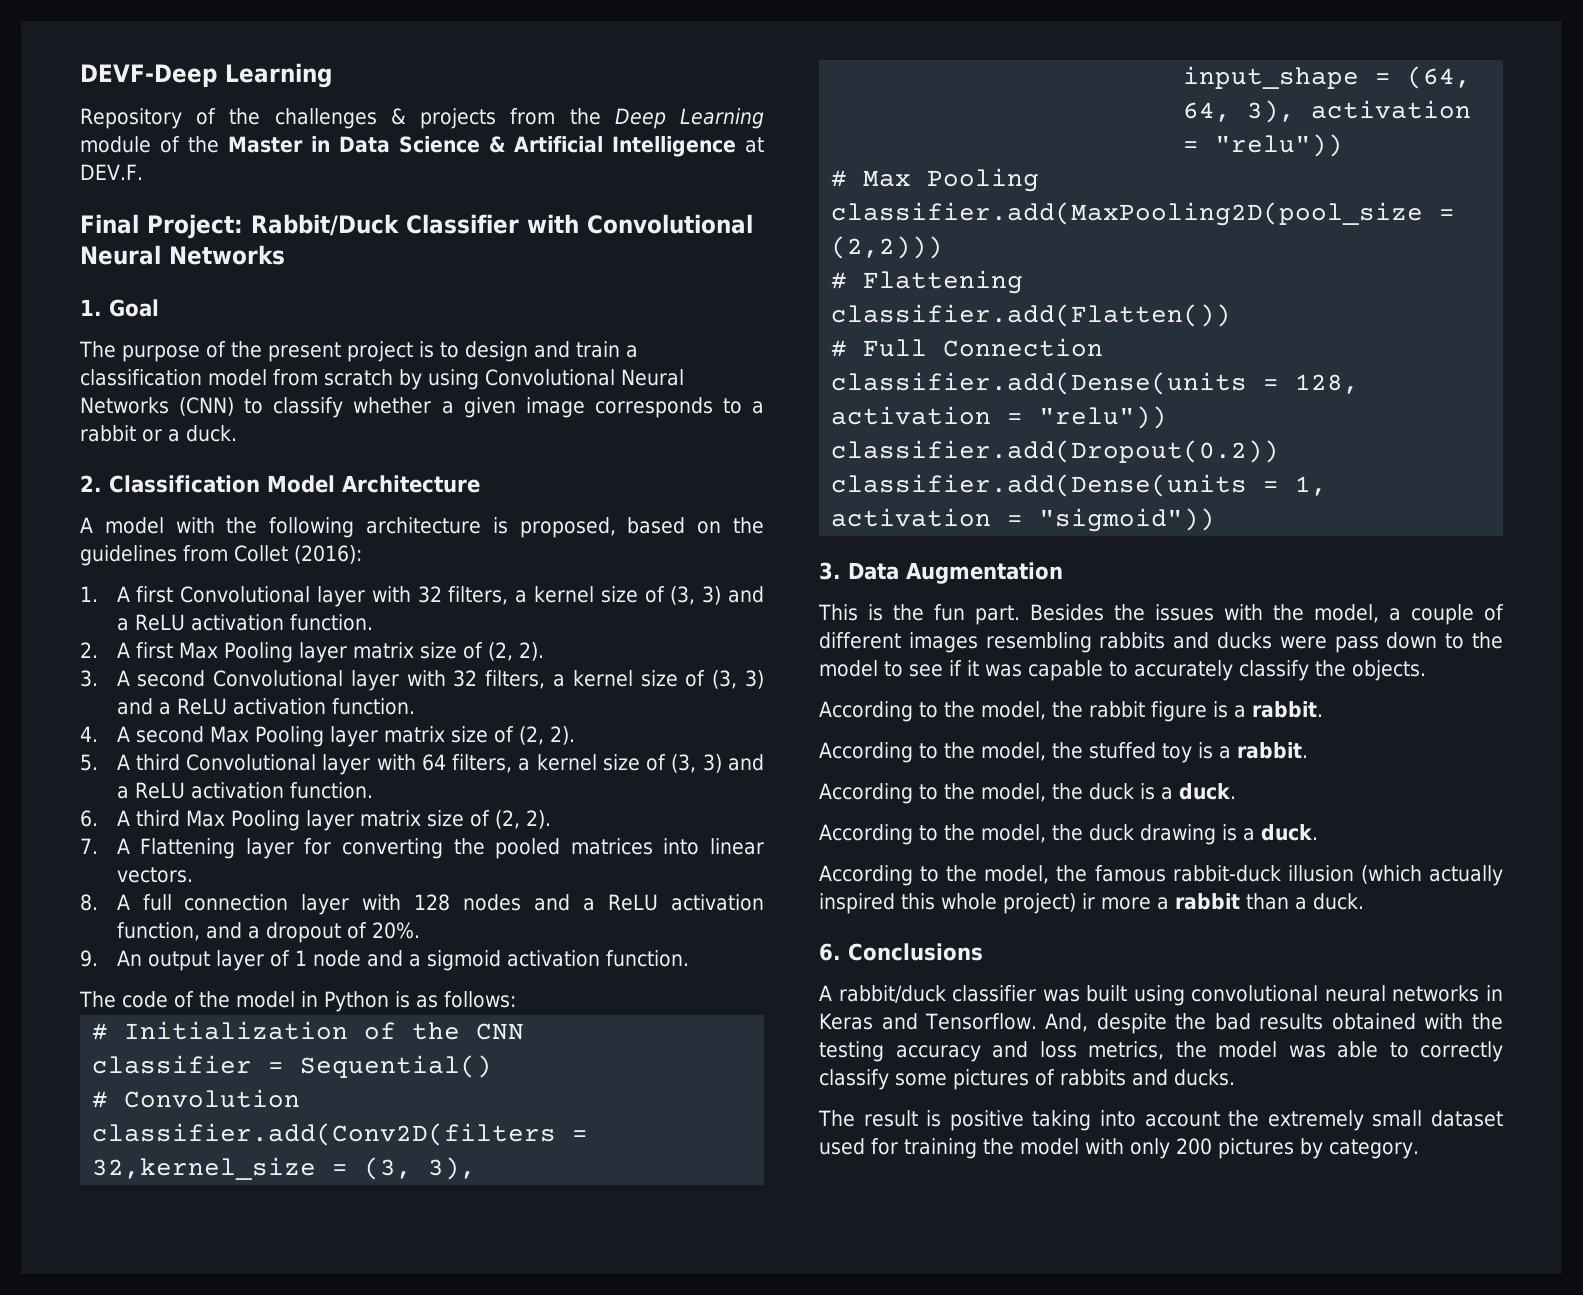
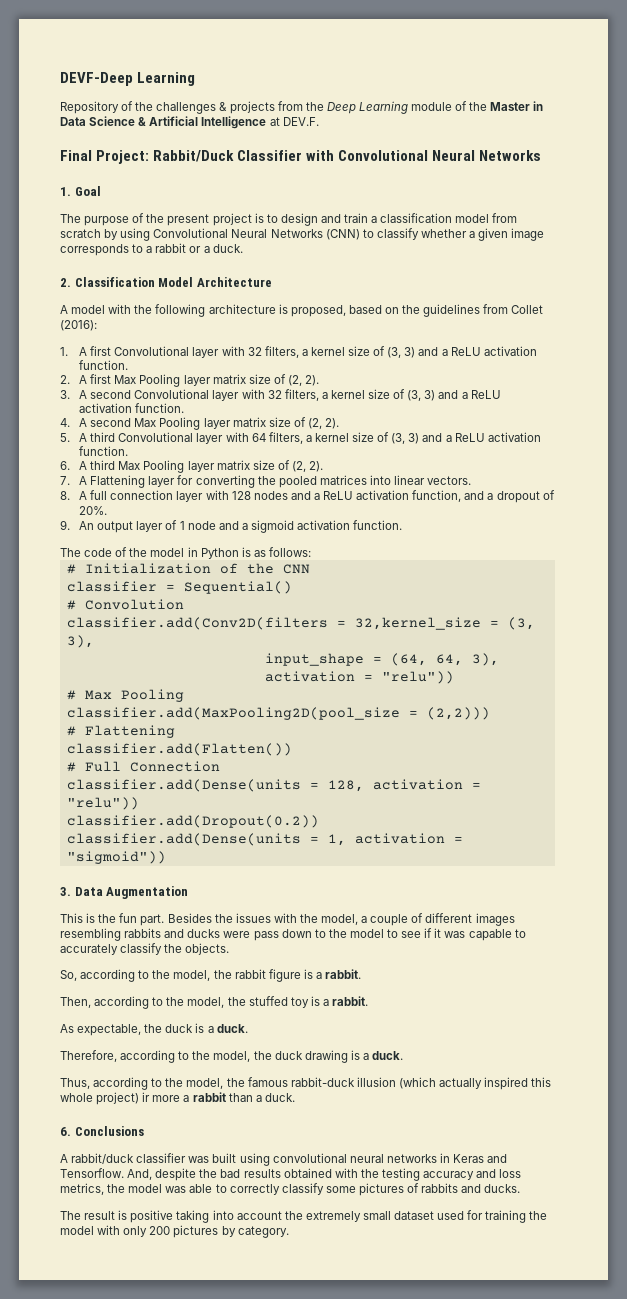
[819,701,913,722] According -> [60,969,136,982] So, according
[819,742,913,763] According -> [60,996,150,1009] Then, according
[819,783,1046,804] According to the model, -> [60,1024,142,1036] As expectable,
[819,824,913,845] According -> [60,1050,176,1063] Therefore, according
[819,865,913,886] According -> [60,1077,149,1090] Thus, according

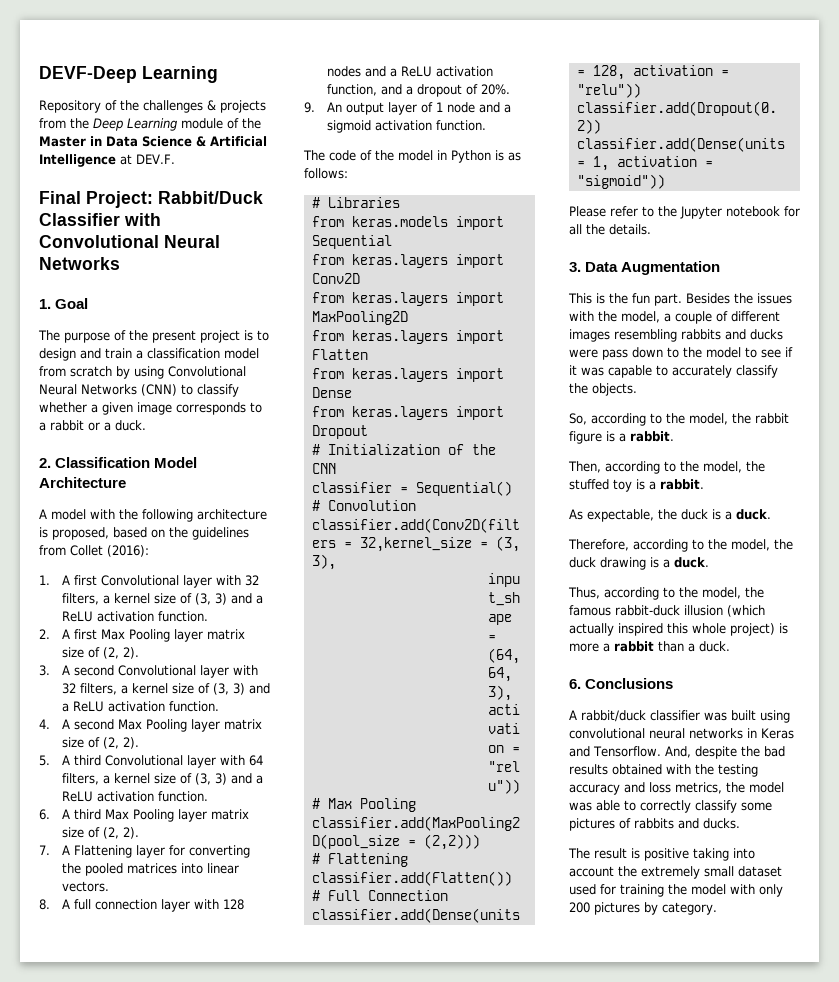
(311, 552) none -> [311,197,400,208] [311,216,504,230] [311,235,392,249] [311,254,504,268] [311,273,360,284] [311,292,504,306] [311,311,408,325] [311,330,504,344] [311,349,368,360] [311,368,504,382] [311,387,352,398] [311,406,504,420] [311,425,368,439] // # Libraries // from keras.models import Sequential // from keras.layers import Conv2D // from keras.layers import MaxPooling2D // from keras.layers import Flatten // from keras.layers import Dense // from keras.layers import Dropout
(166, 857) none -> [569,206,800,219] [569,224,651,235] // Please refer to the Jupyter notebook for all the details.
[142,1092,151,1102] ir -> [779,623,788,634] is

